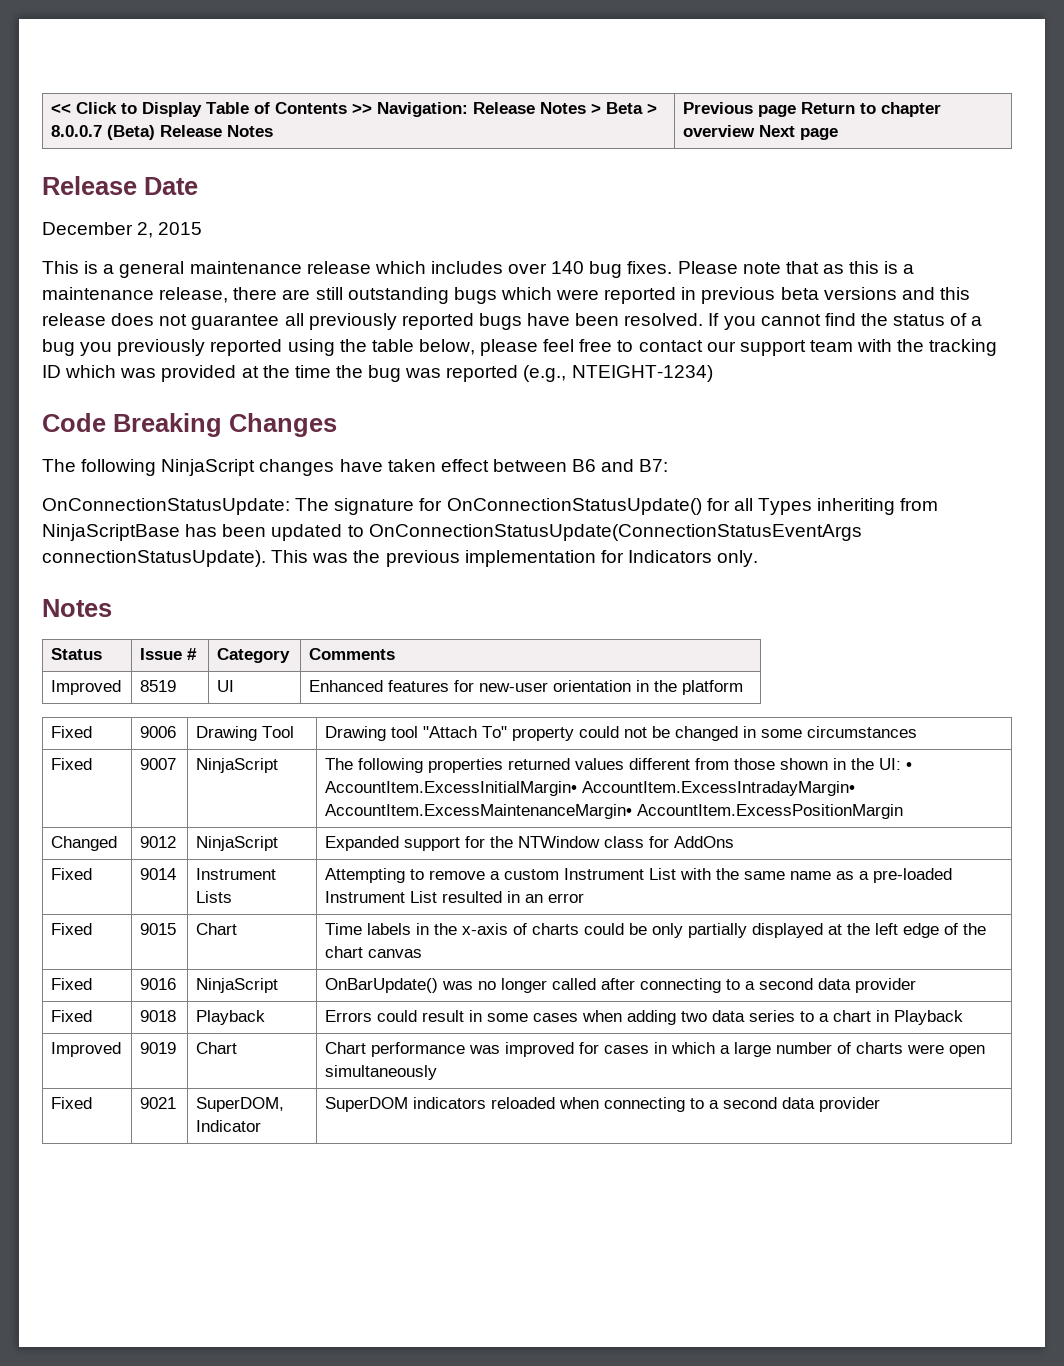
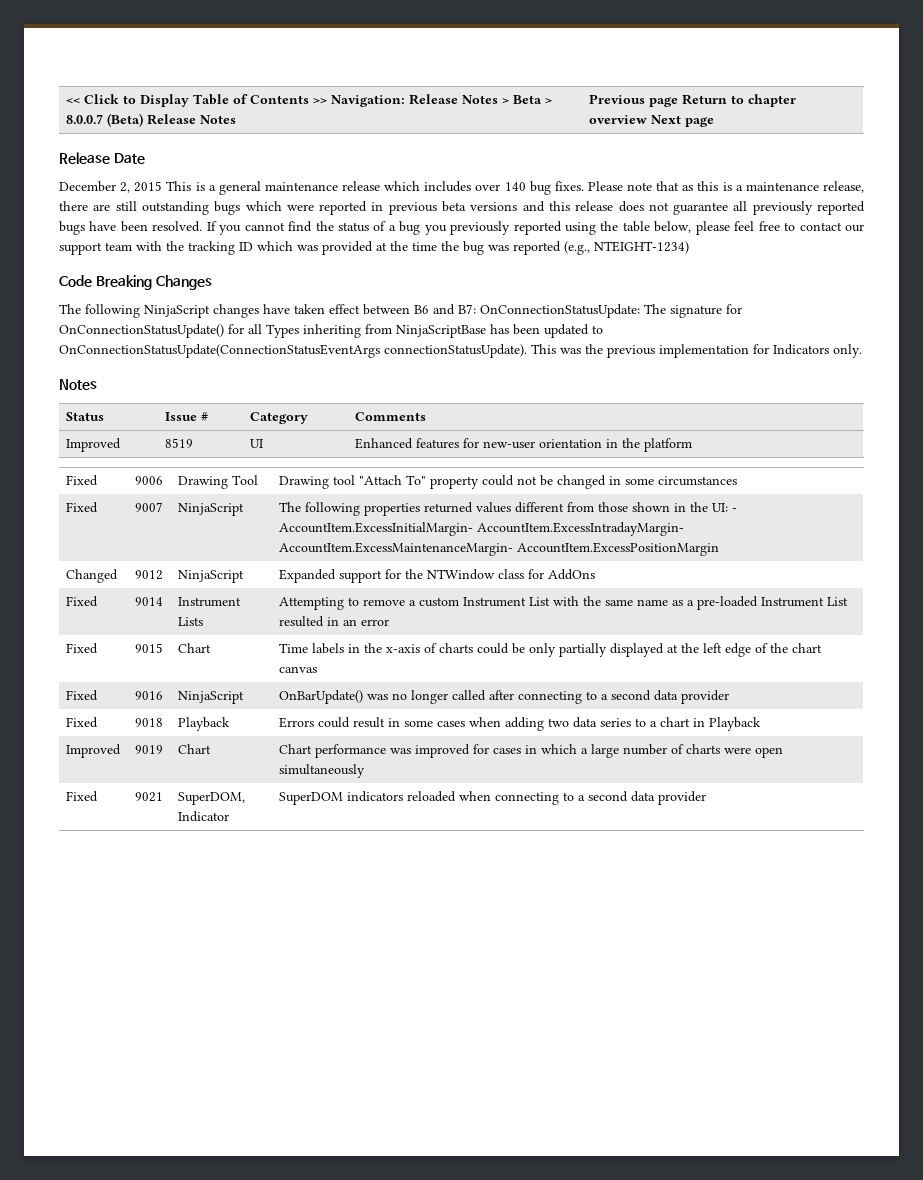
(203, 228) // -> (163, 186) none
(669, 465) // -> (476, 309) none
[906,762,913,770] [325,781,856,796] [325,804,633,819] • AccountItem.ExcessInitialMargin• AccountItem.ExcessIntradayMargin• AccountItem.ExcessMaintenanceMargin• -> [732,508,738,512] [279,522,685,536] [279,542,514,556] - AccountItem.ExcessInitialMargin- AccountItem.ExcessIntradayMargin- AccountItem.ExcessMaintenanceMargin-

